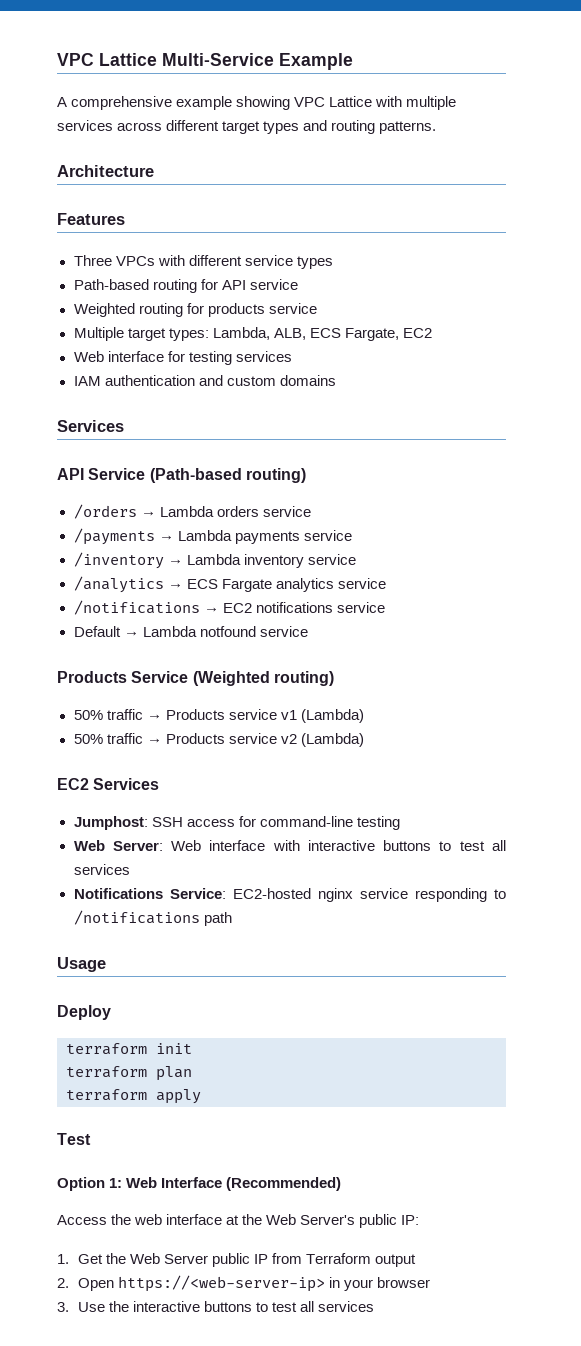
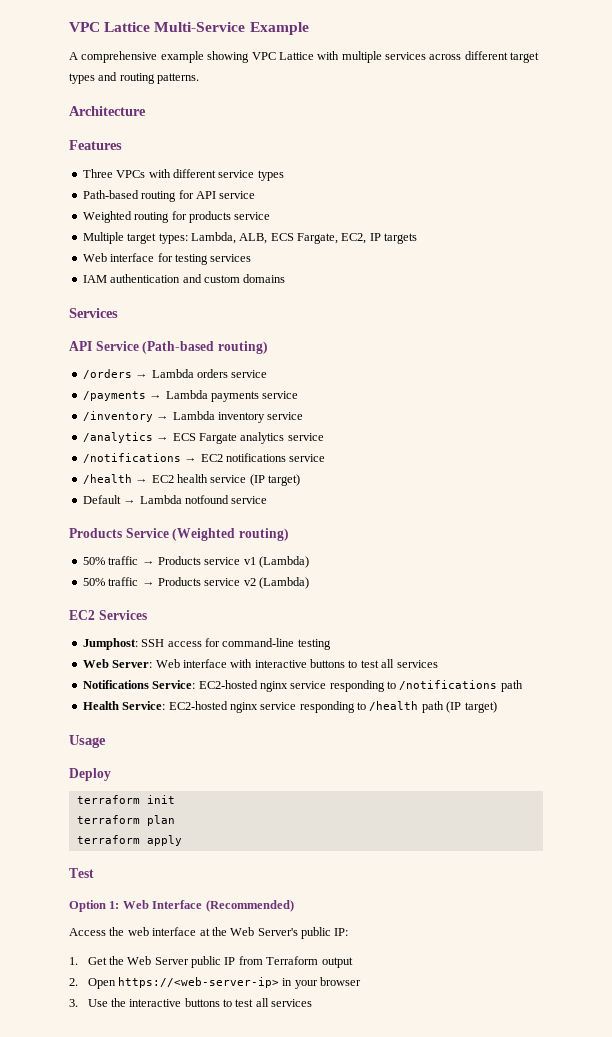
[402,328,432,338] EC2 -> [341,233,418,244] EC2, IP targets
(385, 607) none -> [82,474,300,486] // /health → EC2 health service (IP target)
(232, 919) none -> [82,701,497,713] // Health Service: EC2-hosted nginx service responding to /health path (IP target)

